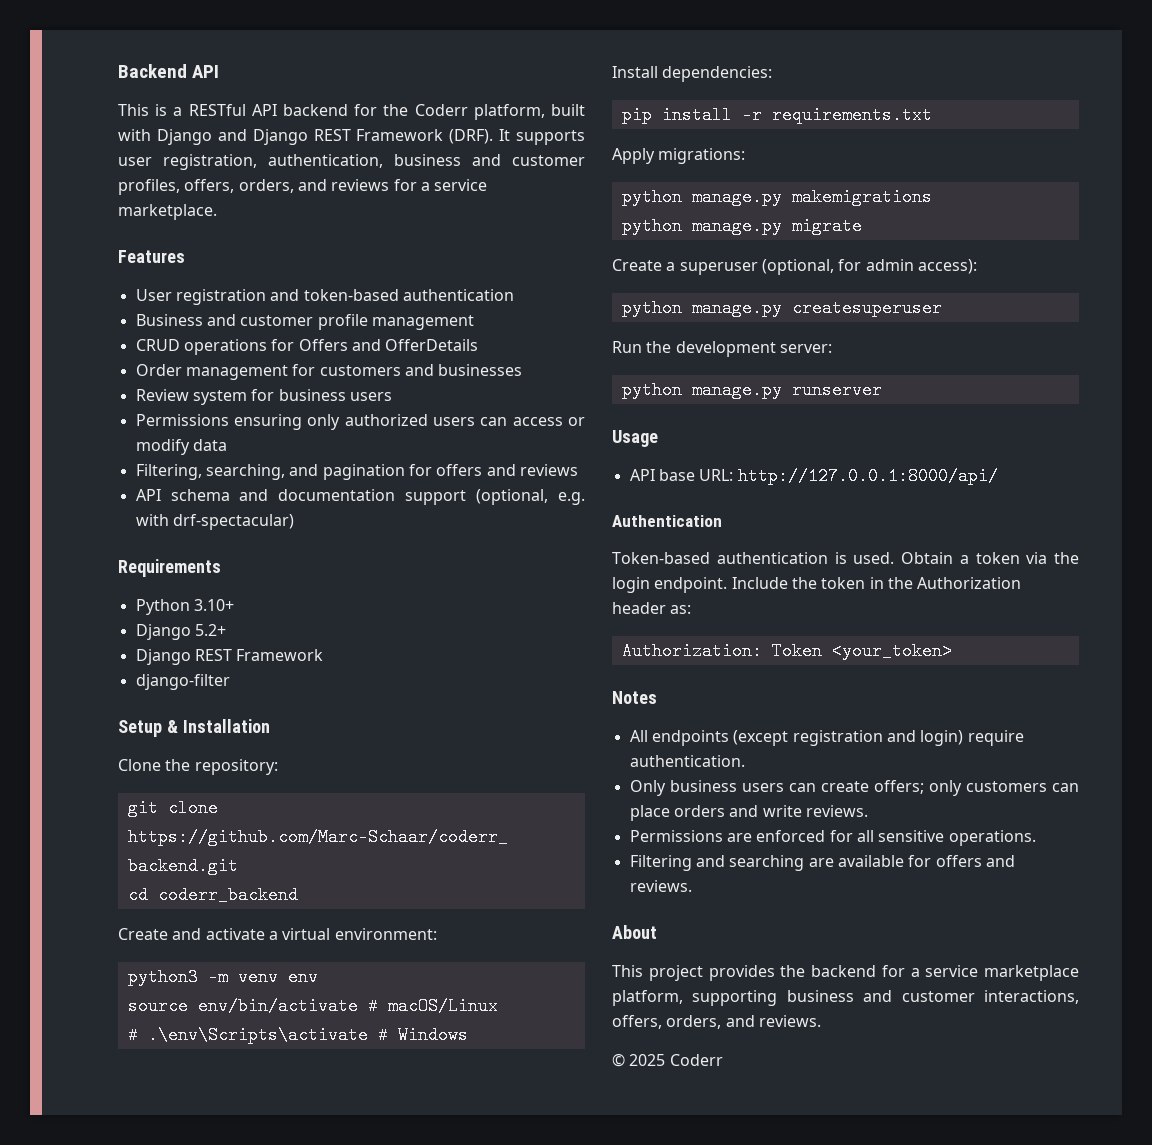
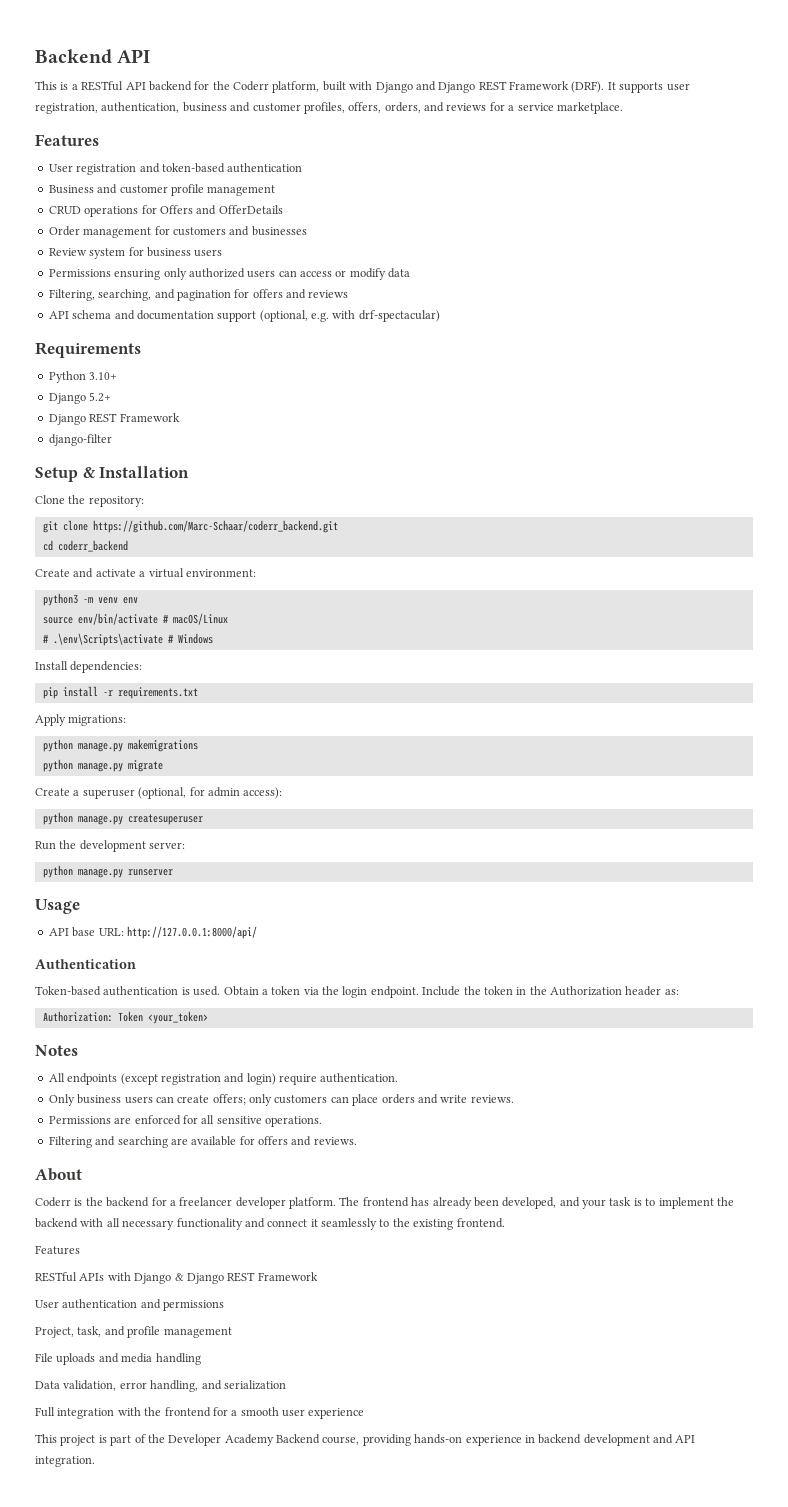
[612,965,775,981] This project provides -> [35,1197,83,1207] Coderr is
[925,965,1079,981] [612,990,1079,1006] [612,1015,821,1029] [612,1053,723,1067] service marketplace platform, supporting business and customer interactions, offers, orders, and reviews. // © 2025 Coderr -> [179,1197,734,1209] [35,1218,505,1230] [35,1245,80,1255] [35,1272,318,1284] [35,1299,225,1311] [35,1326,232,1338] [35,1353,201,1365] [35,1380,286,1392] [35,1407,365,1419] [35,1434,696,1446] [35,1456,95,1467] freelancer developer platform. The frontend has already been developed, and your task is to implement the backend with all necessary functionality and connect it seamlessly to the existing frontend. // Features // RESTful APIs with Django & Django REST Framework // User authentication and permissions // Project, task, and profile management // File uploads and media handling // Data validation, error handling, and serialization // Full integration with the frontend for a smooth user experience // This project is part of the Developer Academy Backend course, providing hands-on experience in backend development and API integration.

